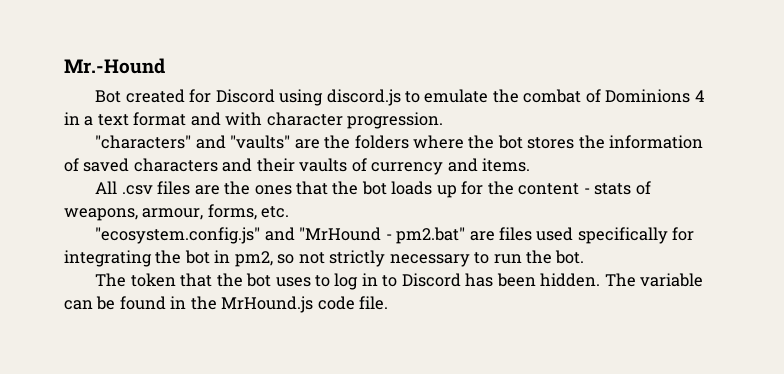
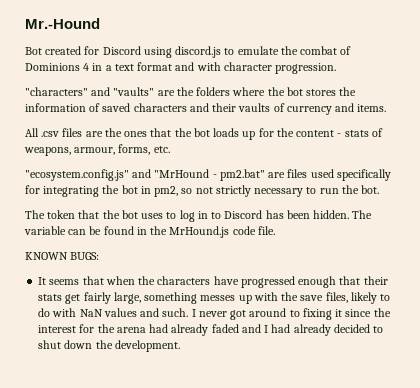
(389, 303) none -> [25,252,100,260] [38,276,388,288] [38,292,391,304] [38,308,391,320] [38,324,384,336] [38,340,180,352] // KNOWN BUGS: // It seems that when the characters have progressed enough that their stats get fairly large, something messes up with the save files, likely to do with NaN values and such. I never got around to fixing it since the interest for the arena had already faded and I had already decided to shut down the development.

